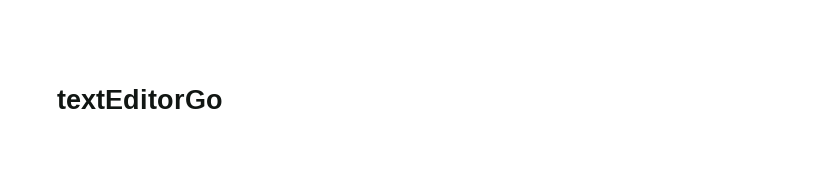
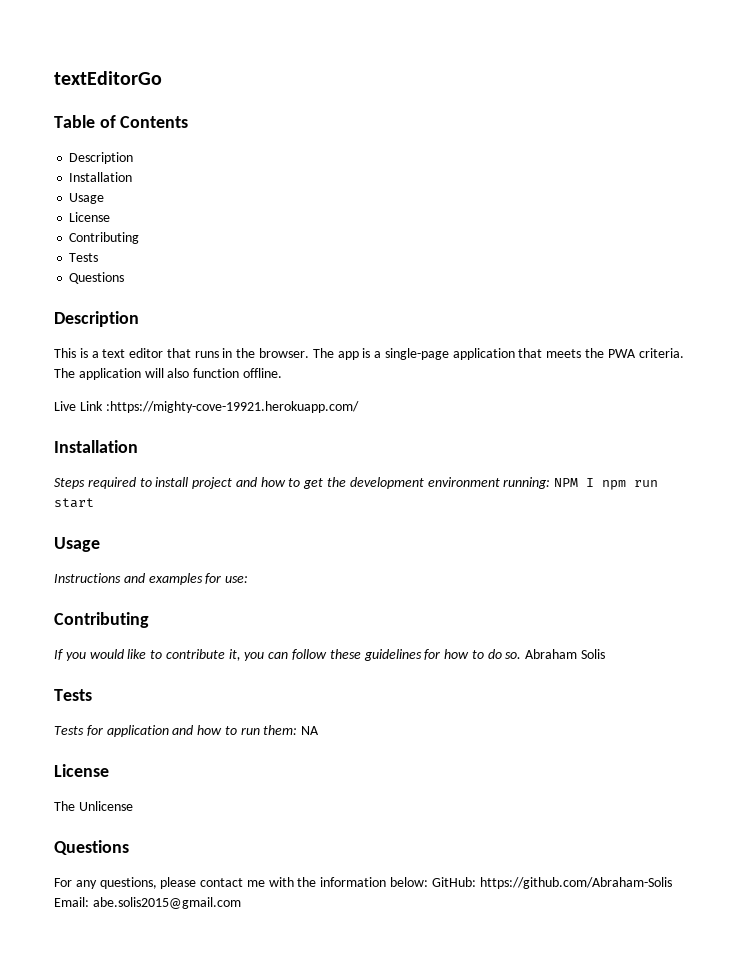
(223, 99) none -> [54,115,189,128] [69,152,134,164] [69,172,133,182] [69,193,105,204] [69,212,111,222] [69,232,140,244] [69,253,99,262] [69,272,125,284] [54,311,139,327] [54,348,684,360] [54,368,282,380] [54,401,359,413] [54,440,138,453] [54,477,659,490] [54,498,94,508] [54,537,100,552] [54,573,249,585] [54,612,149,628] [54,649,606,661] [54,689,92,701] [54,725,320,737] [54,764,109,777] [54,801,133,811] [54,840,129,855] [54,877,672,889] [54,897,241,909] // Table of Contents // Description // Installation // Usage // License // Contributing // Tests // Questions // Description // This is a text editor that runs in the browser. The app is a single-page application that meets the PWA criteria. The application will also function offline. // Live Link :https://mighty-cove-19921.herokuapp.com/ // Installation // Steps required to install project and how to get the development environment running: NPM I npm run start // Usage // Instructions and examples for use: // Contributing // If you would like to contribute it, you can follow these guidelines for how to do so. Abraham Solis // Tests // Tests for application and how to run them: NA // License // The Unlicense // Questions // For any questions, please contact me with the information below: GitHub: https://github.com/Abraham-Solis Email: abe.solis2015@gmail.com

